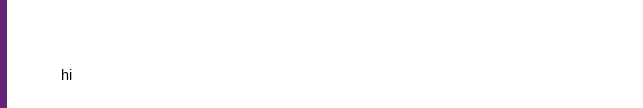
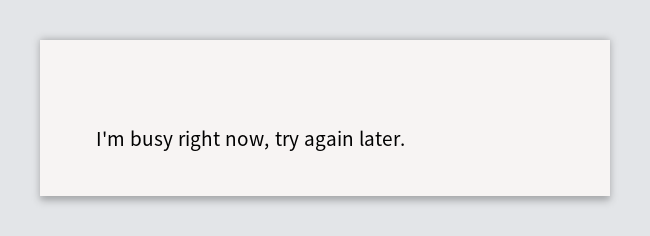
[61,69,72,80] hi -> [96,130,405,151] I'm busy right now, try again later.

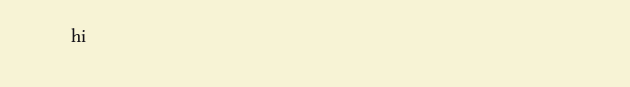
[96,130,405,151] I'm busy right now, try again later. -> [71,28,86,42] hi

